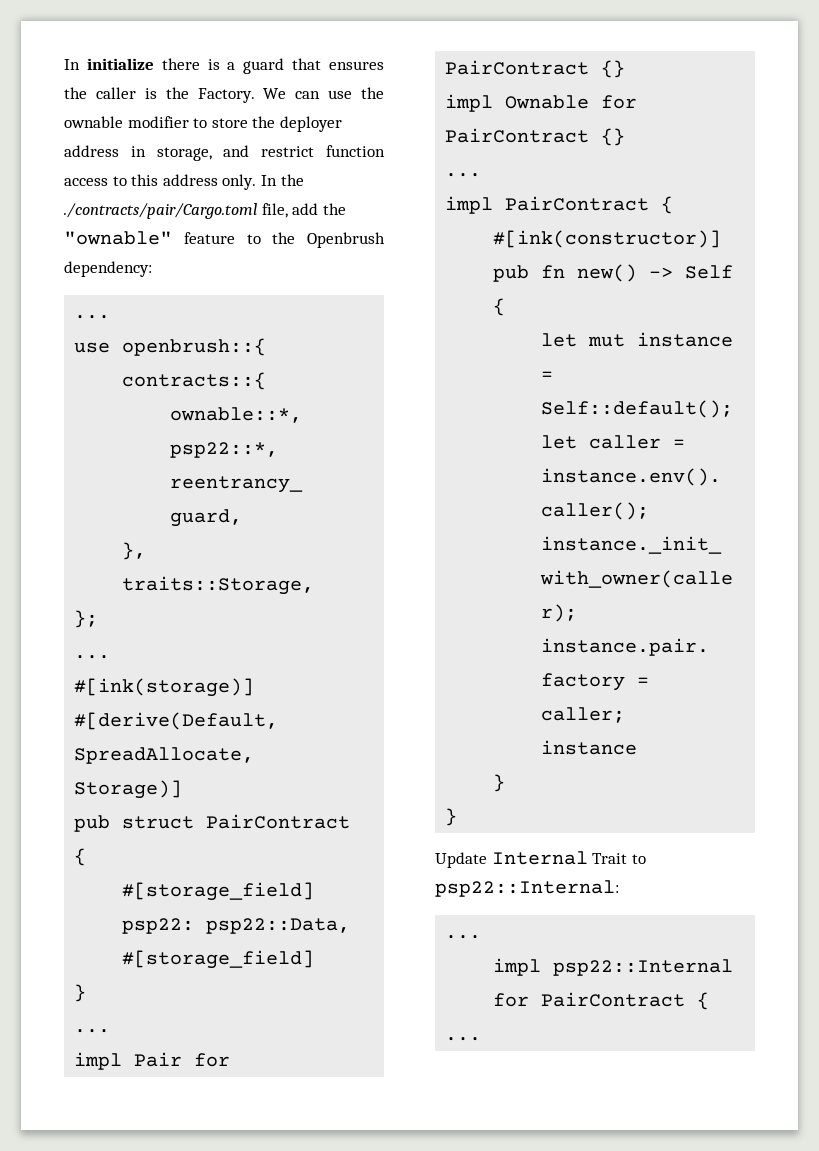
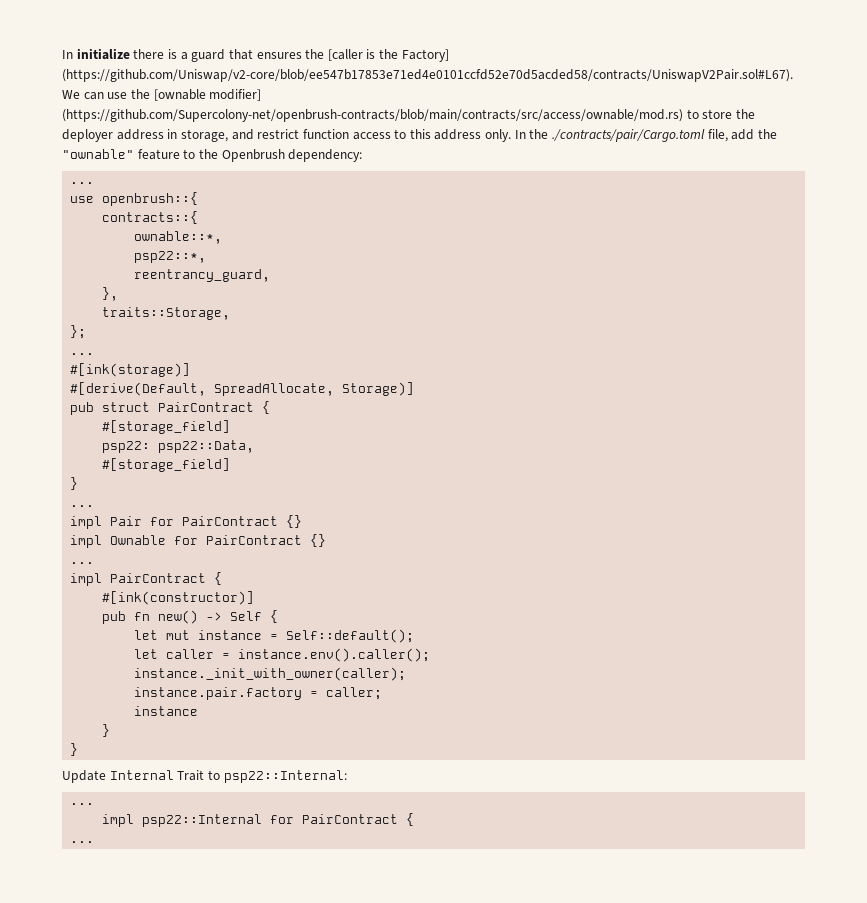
[95,87,136,99] caller -> [327,49,363,61] [caller
[197,88,255,103] Factory. -> [401,49,449,62] [62,69,793,82] Factory] (https://github.com/Uniswap/v2-core/blob/ee547b17853e71ed4e0101ccfd52e70d5acded58/contracts/UniswapV2Pair.sol#L67).
[64,116,189,128] ownable modifier -> [153,89,262,101] [62,109,683,122] [ownable modifier] (https://github.com/Supercolony-net/openbrush-contracts/blob/main/contracts/src/access/ownable/mod.rs)

